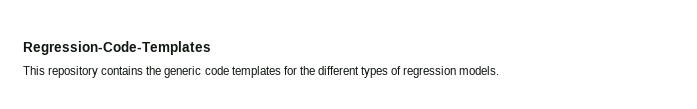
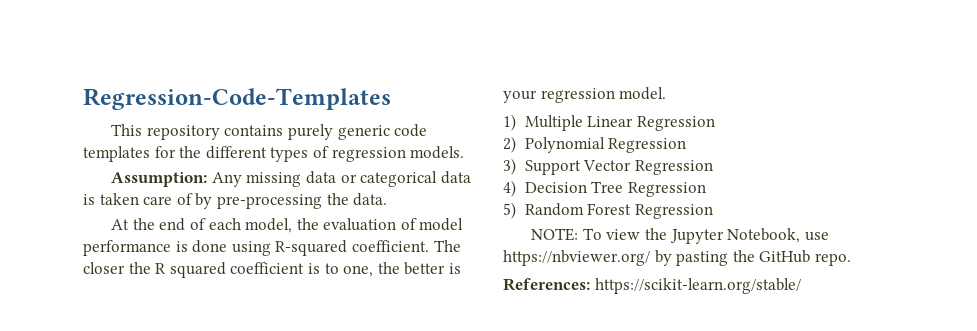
[146,66,162,75] the -> [287,124,333,140] purely
(500, 70) none -> [111,171,471,187] [83,193,388,209] [111,218,464,233] [83,240,461,256] [83,262,461,278] [503,87,667,103] [503,114,715,131] [503,136,687,153] [503,158,713,175] [503,180,706,197] [503,202,713,219] [531,228,829,244] [503,250,851,266] [503,278,801,294] // Assumption: Any missing data or categorical data is taken care of by pre-processing the data. // At the end of each model, the evaluation of model performance is done using R-squared coefficient. The closer the R squared coefficient is to one, the better is your regression model. // 1) Multiple Linear Regression // 2) Polynomial Regression // 3) Support Vector Regression // 4) Decision Tree Regression // 5) Random Forest Regression // NOTE: To view the Jupyter Notebook, use https://nbviewer.org/ by pasting the GitHub repo. // References: https://scikit-learn.org/stable/

